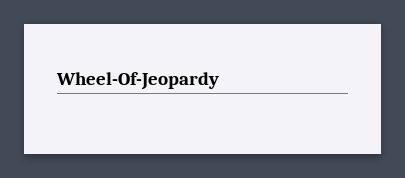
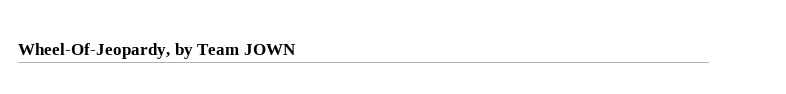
[56,72,219,90] Wheel-Of-Jeopardy -> [18,43,296,59] Wheel-Of-Jeopardy, by Team JOWN

